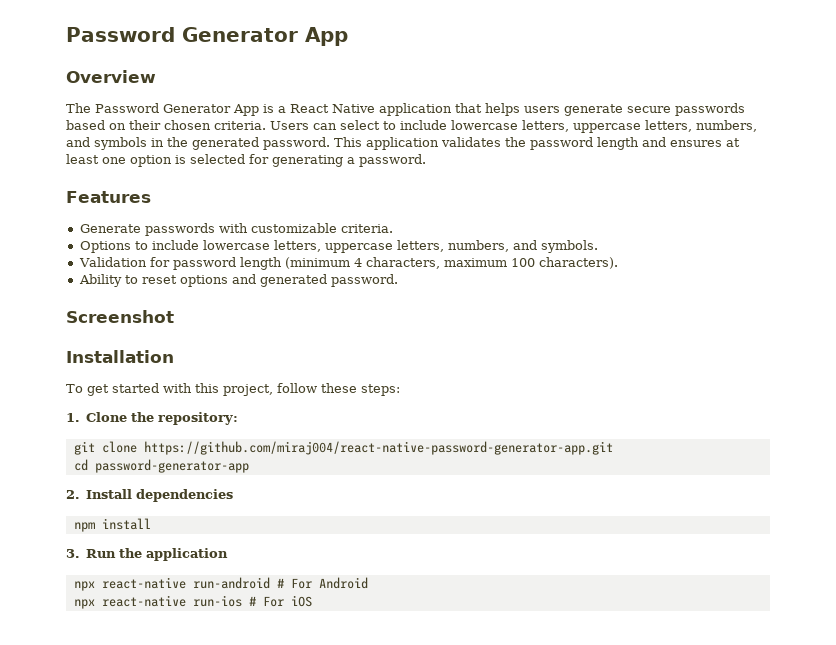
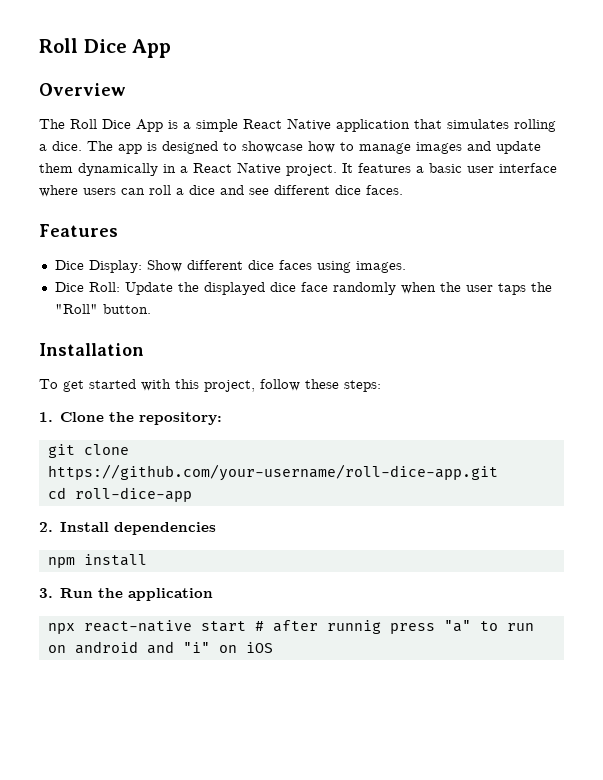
[66,27,298,42] Password Generator -> [39,38,127,53] Roll Dice
[95,103,231,113] Password Generator -> [70,119,131,129] Roll Dice
(286, 109) none -> [196,119,238,132] simple
[485,103,745,116] [66,120,757,133] [66,137,740,150] [66,154,426,167] [66,191,151,203] [79,223,393,236] [79,240,598,253] [78,257,618,270] [78,274,398,287] [66,310,174,323] helps users generate secure passwords based on their chosen criteria. Users can select to include lowercase letters, uppercase letters, numbers, and symbols in the generated password. This application validates the password length and ensures at least one option is selected for generating a password. // Features // Generate passwords with customizable criteria. // Options to include lowercase letters, uppercase letters, numbers, and symbols. // Validation for password length (minimum 4 characters, maximum 100 characters). // Ability to reset options and generated password. // Screenshot -> [447,119,556,132] [39,141,541,154] [39,162,557,176] [39,185,403,197] [39,224,118,237] [54,260,406,273] [54,282,552,295] [54,304,151,314] simulates rolling a dice. The app is designed to showcase how to manage images and update them dynamically in a React Native project. It features a basic user interface where users can roll a dice and see different dice faces. // Features // Dice Display: Show different dice faces using images. // Dice Roll: Update the displayed dice face randomly when the user taps the "Roll" button.
[143,441,613,455] https://github.com/miraj004/react-native-password-generator-app.git -> [47,464,498,481] https://github.com/your-username/roll-dice-app.git
[94,459,249,473] password-generator-app -> [74,487,192,502] roll-dice-app
[192,577,368,589] [73,595,284,609] run-android # For Android // npx react-native run-ios # For -> [200,620,534,634] [47,641,237,654] start # after runnig press "a" to run on android and "i" on

